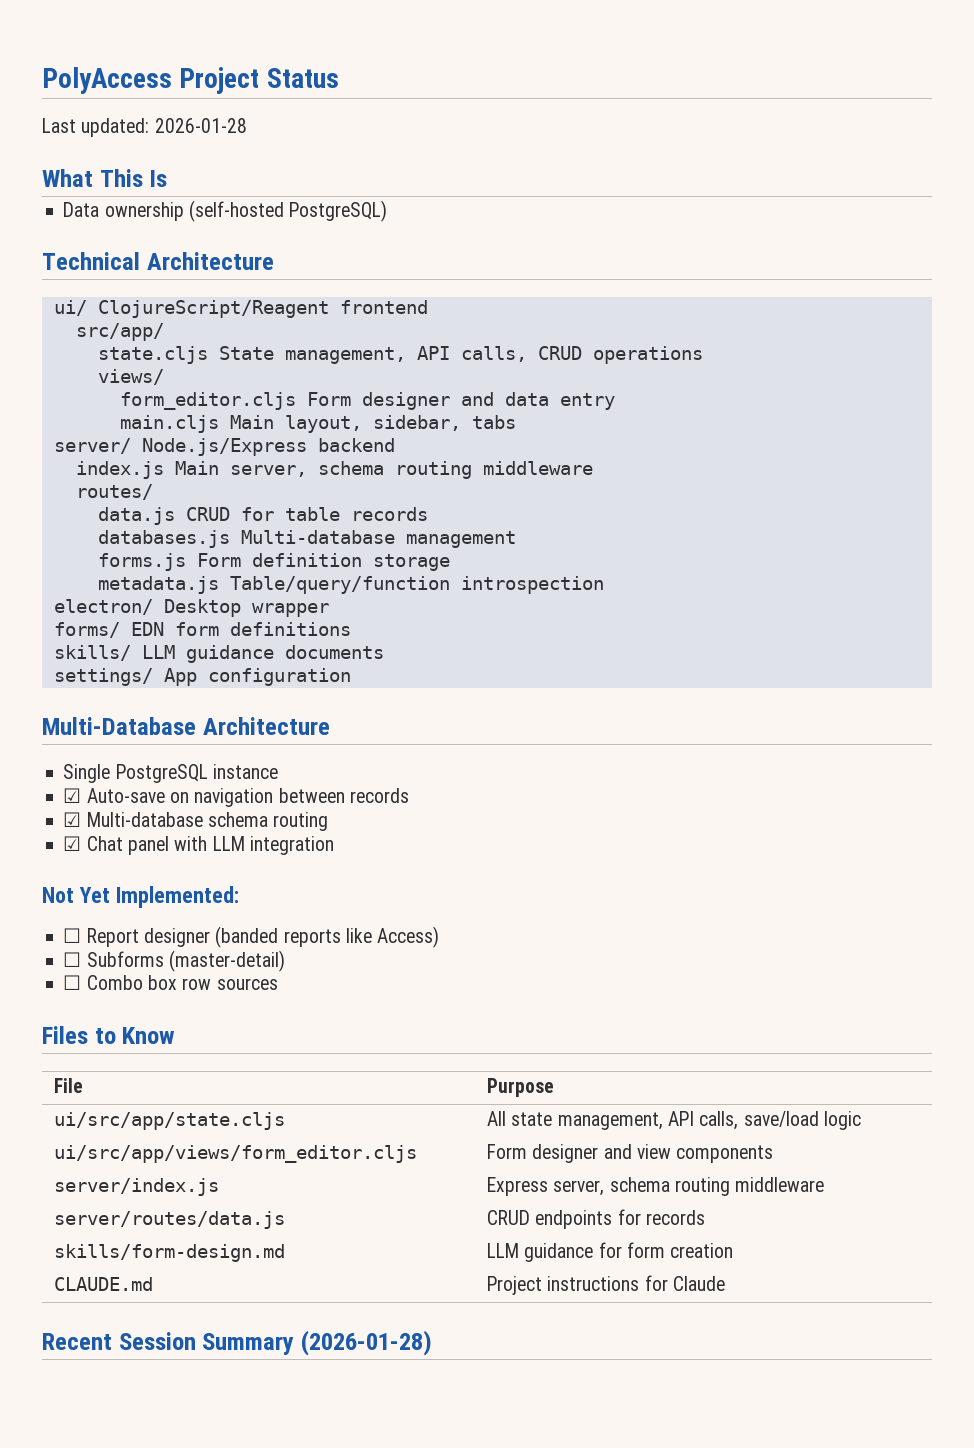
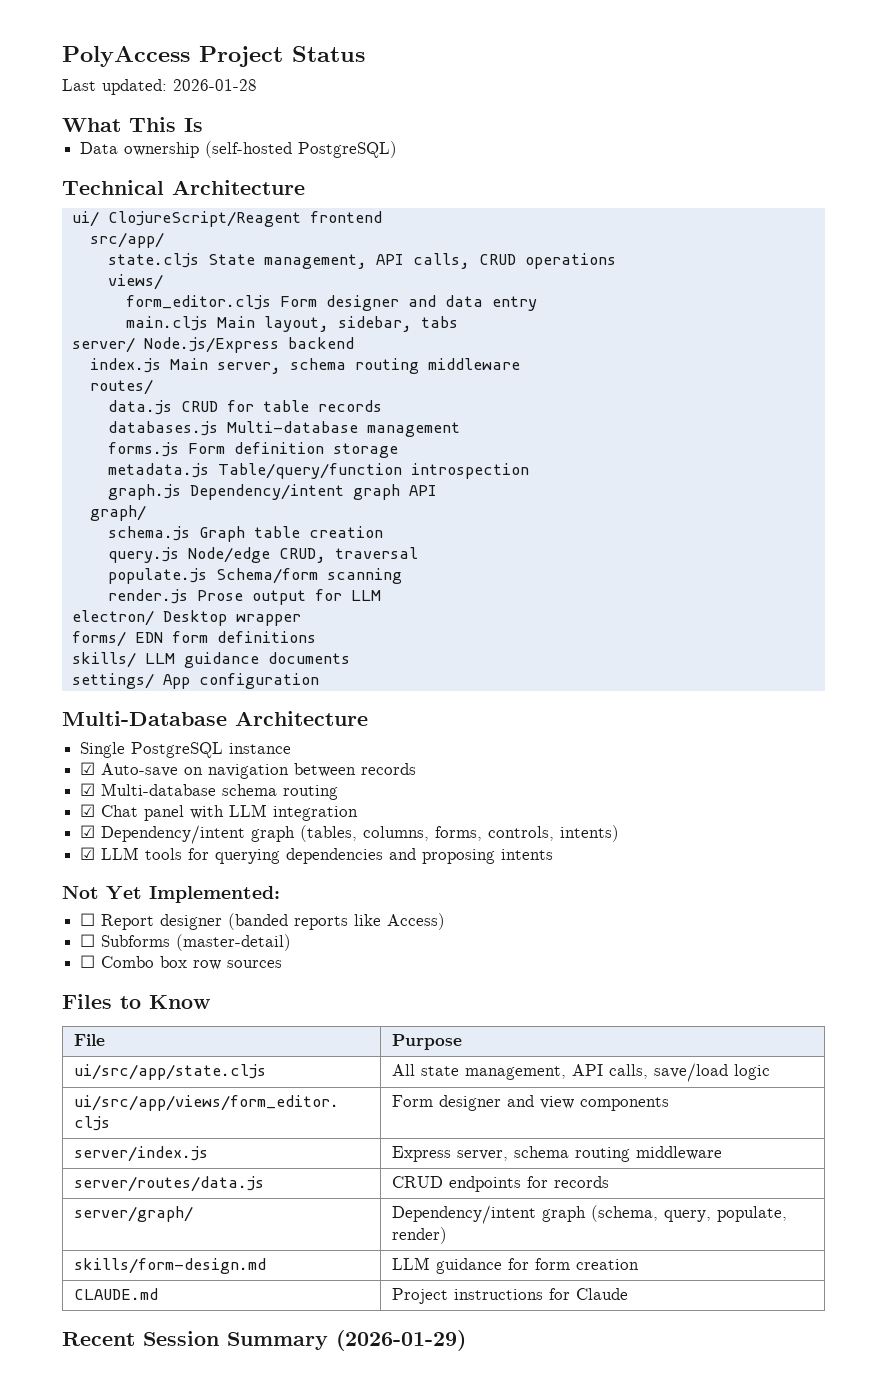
(604, 585) none -> [107,484,437,500] [89,505,146,521] [107,526,383,542] [107,547,418,563] [107,568,402,584] [107,589,381,605] // graph.js Dependency/intent graph API // graph/ // schema.js Graph table creation // query.js Node/edge CRUD, traversal // populate.js Schema/form scanning // render.js Prose output for LLM
(334, 845) none -> [80,825,620,844] [80,847,554,864] // ☑ Dependency/intent graph (tables, columns, forms, controls, intents) // ☑ LLM tools for querying dependencies and proposing intents
(706, 1217) none -> [74,1206,194,1222] [392,1205,788,1224] [392,1227,448,1244] // server/graph/ | Dependency/intent graph (schema, query, populate, render)
[300,1330,432,1356] (2026-01-28) -> [336,1330,466,1351] (2026-01-29)

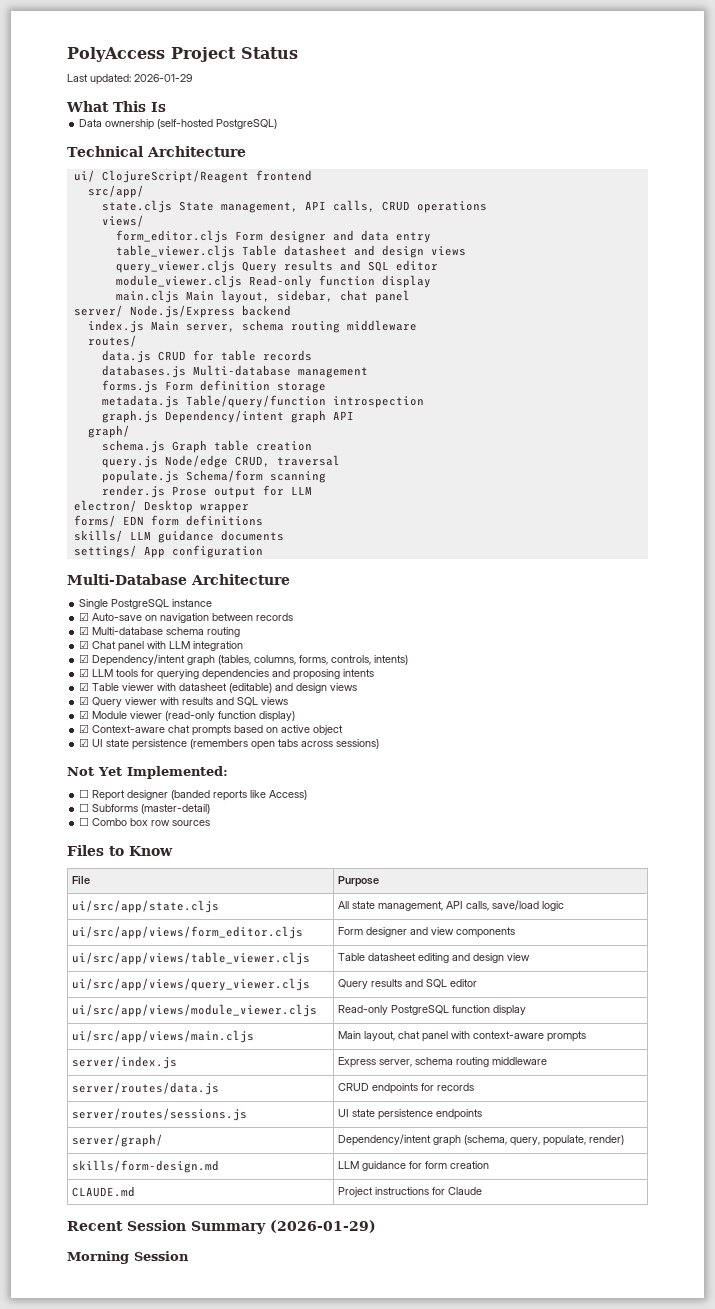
[173,79,257,91] 2026-01-28 -> [134,74,192,82] 2026-01-29
(537, 303) none -> [115,245,466,258] [115,260,438,273] [115,275,431,288] // table_viewer.cljs Table datasheet and design views // query_viewer.cljs Query results and SQL editor // module_viewer.cljs Read-only function display
[420,316,458,328] tabs -> [339,290,410,303] chat panel
(554, 854) none -> [79,682,358,693] [79,696,289,707] [79,710,296,722] [79,724,344,736] [79,738,380,750] // ☑ Table viewer with datasheet (editable) and design views // ☑ Query viewer with results and SQL views // ☑ Module viewer (read-only function display) // ☑ Context-aware chat prompts based on active object // ☑ UI state persistence (remembers open tabs across sessions)
(670, 1104) none -> [71,952,310,965] [337,953,530,963] [71,978,310,991] [337,979,477,989] [71,1004,317,1017] [337,1005,526,1016] [71,1030,254,1043] [337,1031,586,1042] // ui/src/app/views/table_viewer.cljs | Table datasheet editing and design view // ui/src/app/views/query_viewer.cljs | Query results and SQL editor // ui/src/app/views/module_viewer.cljs | Read-only PostgreSQL function display // ui/src/app/views/main.cljs | Main layout, chat panel with context-aware prompts
(610, 1182) none -> [71,1108,247,1121] [337,1109,482,1120] // server/routes/sessions.js | UI state persistence endpoints
(466, 1340) none -> [67,1251,189,1264] // Morning Session

